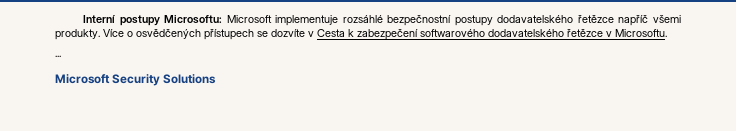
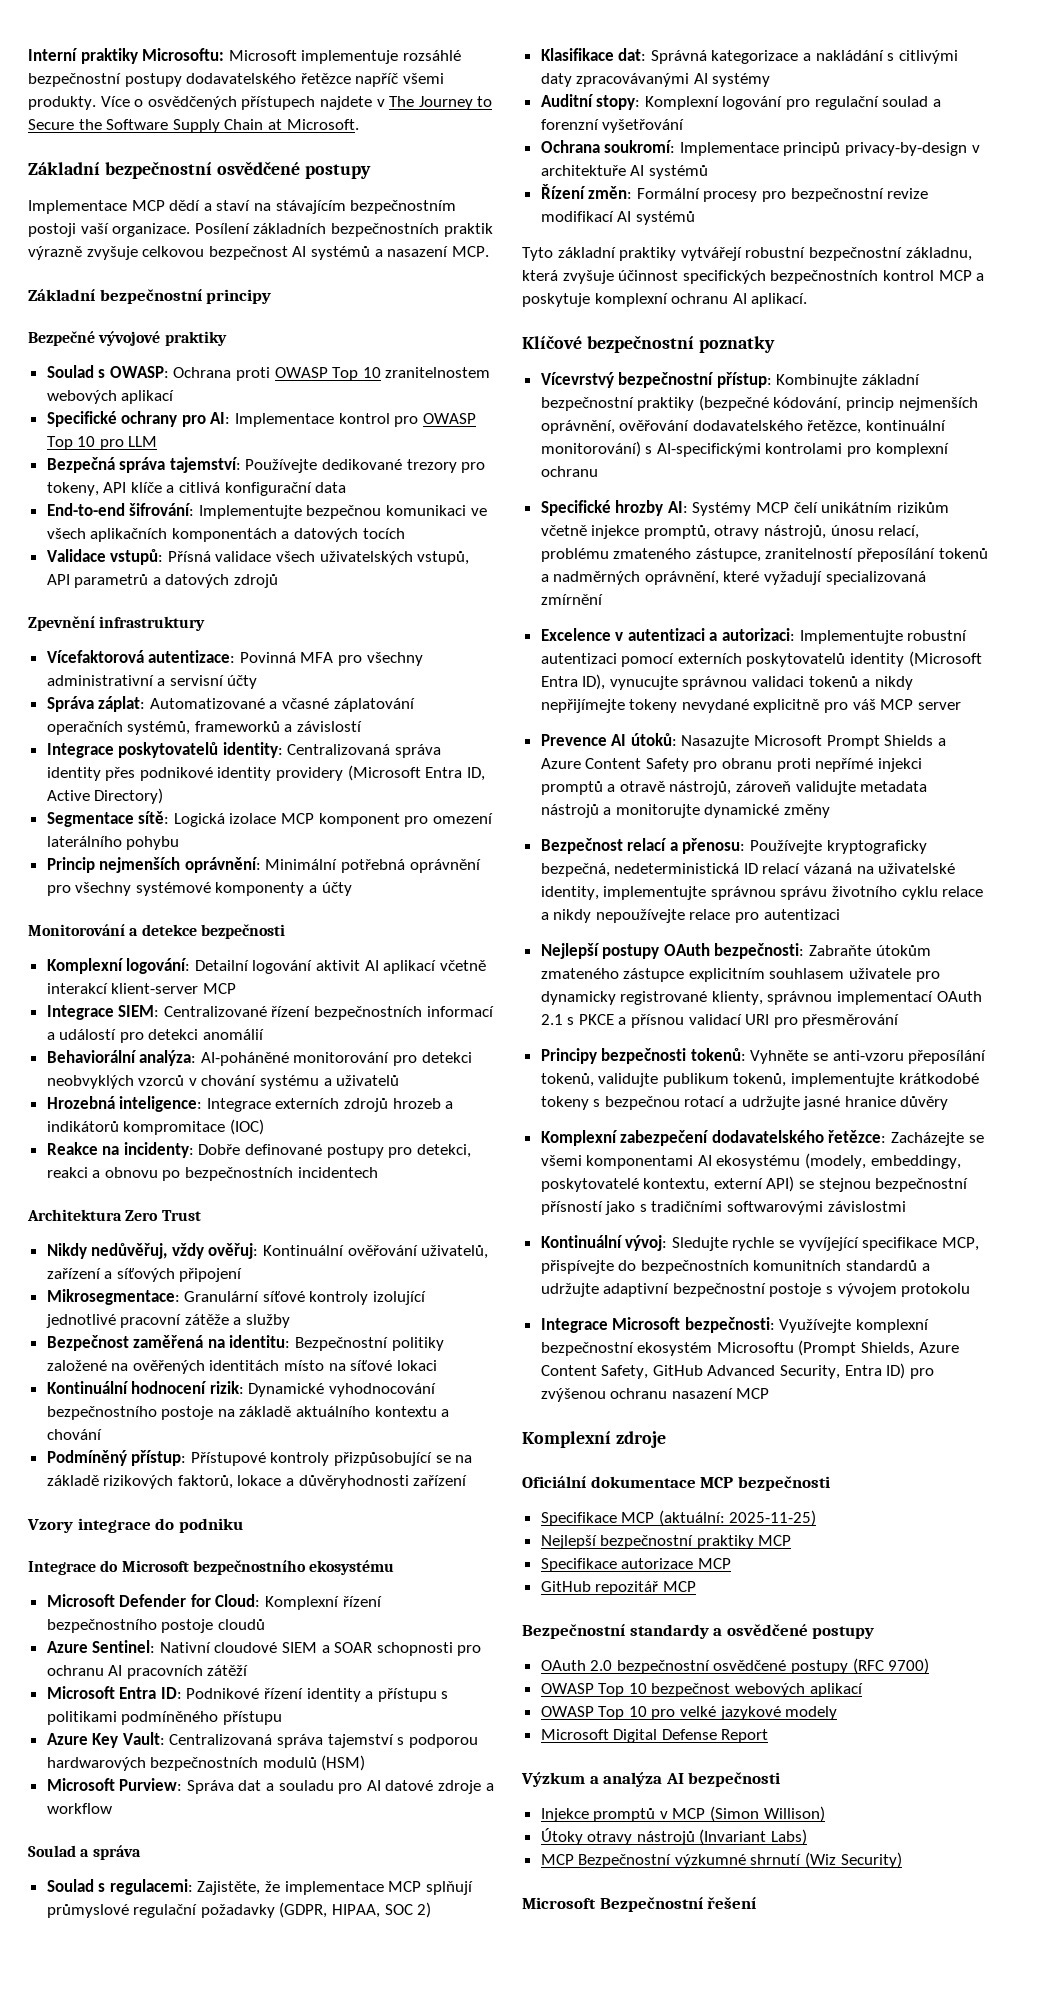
[119,15,160,26] postupy -> [80,48,138,64] praktiky
[257,29,667,40] [55,55,61,57] [55,74,217,86] se dozvíte v Cesta k zabezpečení softwarového dodavatelského řetězce v Microsoftu. // ... // Microsoft Security Solutions -> [319,96,493,110] [28,119,359,133] [28,161,371,179] [28,200,457,214] [28,223,493,237] [28,246,489,260] [28,289,272,304] [28,331,227,346] [46,365,491,381] [46,390,175,404] [46,411,476,427] [46,436,158,450] [46,457,486,473] [46,482,347,496] [46,503,487,519] [46,528,405,542] [46,549,470,565] [46,574,279,588] [28,616,206,631] [46,650,423,666] [46,675,258,689] [46,696,415,712] [46,721,363,735] [46,742,442,758] [46,765,485,781] [46,788,164,804] [46,811,493,827] [46,836,180,850] [46,857,481,873] [46,882,352,896] [28,924,285,939] [46,958,486,974] [46,983,236,994] [46,1005,494,1020] [46,1029,265,1043] [46,1050,472,1066] [46,1075,400,1089] [46,1096,454,1112] [46,1119,264,1135] [46,1142,471,1158] [46,1167,378,1181] [27,1209,201,1221] [46,1243,489,1259] [46,1268,243,1282] [46,1289,427,1305] [45,1314,291,1328] [46,1335,444,1351] [46,1360,437,1374] [46,1381,437,1397] [46,1406,450,1420] [46,1429,102,1440] [46,1450,473,1466] [46,1475,468,1489] [27,1518,243,1533] [28,1560,395,1575] [46,1594,382,1610] [46,1619,265,1633] [46,1640,482,1656] [46,1665,249,1679] [46,1686,449,1702] [46,1711,282,1725] [46,1732,478,1748] [46,1755,366,1771] [46,1778,494,1794] [46,1803,112,1814] [28,1845,141,1860] [46,1879,473,1895] [46,1902,432,1918] [540,48,958,64] [540,73,771,87] [540,94,941,110] [540,119,685,133] [540,140,980,156] [540,165,708,179] [540,184,929,202] [540,211,695,225] [522,247,972,261] [522,270,985,284] [522,293,808,307] [522,335,775,353] [540,372,921,388] [540,395,978,411] [540,420,947,434] [540,441,949,457] [540,466,598,477] [540,500,949,516] [540,525,920,539] [540,548,988,562] [540,571,926,585] [540,594,603,605] [540,628,968,644] [540,651,982,667] [540,674,913,690] [540,699,961,713] [540,733,946,749] [540,758,922,772] [540,781,928,795] [540,804,831,818] [540,838,927,854] [540,863,956,877] [540,886,984,900] [540,909,840,923] [540,943,931,959] [540,968,940,982] [540,991,982,1005] [540,1014,900,1028] [540,1048,987,1064] [540,1073,979,1087] [540,1096,949,1110] [540,1130,984,1146] [540,1153,961,1169] [540,1176,969,1192] [540,1201,906,1215] [540,1235,979,1251] [540,1260,930,1274] [540,1283,971,1297] [540,1317,930,1333] [540,1340,959,1356] [540,1363,934,1379] [540,1388,770,1402] [522,1431,666,1448] [522,1476,830,1491] [540,1510,817,1526] [540,1535,792,1549] [540,1558,731,1572] [540,1581,696,1595] [522,1624,875,1639] [540,1658,930,1674] [540,1683,863,1697] [540,1706,838,1720] [540,1729,769,1743] [521,1772,781,1787] [540,1806,825,1822] [540,1828,808,1845] [540,1852,902,1868] [522,1897,757,1912] najdete v The Journey to Secure the Software Supply Chain at Microsoft. // Základní bezpečnostní osvědčené postupy // Implementace MCP dědí a staví na stávajícím bezpečnostním postoji vaší organizace. Posílení základních bezpečnostních praktik výrazně zvyšuje celkovou bezpečnost AI systémů a nasazení MCP. // Základní bezpečnostní principy // Bezpečné vývojové praktiky // Soulad s OWASP: Ochrana proti OWASP Top 10 zranitelnostem webových aplikací // Specifické ochrany pro AI: Implementace kontrol pro OWASP Top 10 pro LLM // Bezpečná správa tajemství: Používejte dedikované trezory pro tokeny, API klíče a citlivá konfigurační data // End-to-end šifrování: Implementujte bezpečnou komunikaci ve všech aplikačních komponentách a datových tocích // Validace vstupů: Přísná validace všech uživatelských vstupů, API parametrů a datových zdrojů // Zpevnění infrastruktury // Vícefaktorová autentizace: Povinná MFA pro všechny administrativní a servisní účty // Správa záplat: Automatizované a včasné záplatování operačních systémů, frameworků a závislostí // Integrace poskytovatelů identity: Centralizovaná správa identity přes podnikové identity providery (Microsoft Entra ID, Active Directory) // Segmentace sítě: Logická izolace MCP komponent pro omezení laterálního pohybu // Princip nejmenších oprávnění: Minimální potřebná oprávnění pro všechny systémové komponenty a účty // Monitorování a detekce bezpečnosti // Komplexní logování: Detailní logování aktivit AI aplikací včetně interakcí klient-server MCP // Integrace SIEM: Centralizované řízení bezpečnostních informací a událostí pro detekci anomálií // Behaviorální analýza: AI-poháněné monitorování pro detekci neobvyklých vzorců v chování systému a uživatelů // Hrozebná inteligence: Integrace externích zdrojů hrozeb a indikátorů kompromitace (IOC) // Reakce na incidenty: Dobře definované postupy pro detekci, reakci a obnovu po bezpečnostních incidentech // Architektura Zero Trust // Nikdy nedůvěřuj, vždy ověřuj: Kontinuální ověřování uživatelů, zařízení a síťových připojení // Mikrosegmentace: Granulární síťové kontroly izolující jednotlivé pracovní zátěže a služby // Bezpečnost zaměřená na identitu: Bezpečnostní politiky založené na ověřených identitách místo na síťové lokaci // Kontinuální hodnocení rizik: Dynamické vyhodnocování bezpečnostního postoje na základě aktuálního kontextu a chování // Podmíněný přístup: Přístupové kontroly přizpůsobující se na základě rizikových faktorů, lokace a důvěryhodnosti zařízení // Vzory integrace do podniku // Integrace do Microsoft bezpečnostního ekosystému // Microsoft Defender for Cloud: Komplexní řízení bezpečnostního postoje cloudů // Azure Sentinel: Nativní cloudové SIEM a SOAR schopnosti pro ochranu AI pracovních zátěží // Microsoft Entra ID: Podnikové řízení identity a přístupu s politikami podmíněného přístupu // Azure Key Vault: Centralizovaná správa tajemství s podporou hardwarových bezpečnostních modulů (HSM) // Microsoft Purview: Správa dat a souladu pro AI datové zdroje a workflow // Soulad a správa // Soulad s regulacemi: Zajistěte, že implementace MCP splňují průmyslové regulační požadavky (GDPR, HIPAA, SOC 2) // Klasifikace dat: Správná kategorizace a nakládání s citlivými daty zpracovávanými AI systémy // Auditní stopy: Komplexní logování pro regulační soulad a forenzní vyšetřování // Ochrana soukromí: Implementace principů privacy-by-design v architektuře AI systémů // Řízení změn: Formální procesy pro bezpečnostní revize modifikací AI systémů // Tyto základní praktiky vytvářejí robustní bezpečnostní základnu, která zvyšuje účinnost specifických bezpečnostních kontrol MCP a poskytuje komplexní ochranu AI aplikací. // Klíčové bezpečnostní poznatky // Vícevrstvý bezpečnostní přístup: Kombinujte základní bezpečnostní praktiky (bezpečné kódování, princip nejmenších oprávnění, ověřování dodavatelského řetězce, kontinuální monitorování) s AI-specifickými kontrolami pro komplexní ochranu // Specifické hrozby AI: Systémy MCP čelí unikátním rizikům včetně injekce promptů, otravy nástrojů, únosu relací, problému zmateného zástupce, zranitelností přeposílání tokenů a nadměrných oprávnění, které vyžadují specializovaná zmírnění // Excelence v autentizaci a autorizaci: Implementujte robustní autentizaci pomocí externích poskytovatelů identity (Microsoft Entra ID), vynucujte správnou validaci tokenů a nikdy nepřijímejte tokeny nevydané explicitně pro váš MCP server // Prevence AI útoků: Nasazujte Microsoft Prompt Shields a Azure Content Safety pro obranu proti nepřímé injekci promptů a otravě nástrojů, zároveň validujte metadata nástrojů a monitorujte dynamické změny // Bezpečnost relací a přenosu: Používejte kryptograficky bezpečná, nedeterministická ID relací vázaná na uživatelské identity, implementujte správnou správu životního cyklu relace a nikdy nepoužívejte relace pro autentizaci // Nejlepší postupy OAuth bezpečnosti: Zabraňte útokům zmateného zástupce explicitním souhlasem uživatele pro dynamicky registrované klienty, správnou implementací OAuth 2.1 s PKCE a přísnou validací URI pro přesměrování // Principy bezpečnosti tokenů: Vyhněte se anti-vzoru přeposílání tokenů, validujte publikum tokenů, implementujte krátkodobé tokeny s bezpečnou rotací a udržujte jasné hranice důvěry // Komplexní zabezpečení dodavatelského řetězce: Zacházejte se všemi komponentami AI ekosystému (modely, embeddingy, poskytovatelé kontextu, externí API) se stejnou bezpečnostní přísností jako s tradičními softwarovými závislostmi // Kontinuální vývoj: Sledujte rychle se vyvíjející specifikace MCP, přispívejte do bezpečnostních komunitních standardů a udržujte adaptivní bezpečnostní postoje s vývojem protokolu // Integrace Microsoft bezpečnosti: Využívejte komplexní bezpečnostní ekosystém Microsoftu (Prompt Shields, Azure Content Safety, GitHub Advanced Security, Entra ID) pro zvýšenou ochranu nasazení MCP // Komplexní zdroje // Oficiální dokumentace MCP bezpečnosti // Specifikace MCP (aktuální: 2025-11-25) // Nejlepší bezpečnostní praktiky MCP // Specifikace autorizace MCP // GitHub repozitář MCP // Bezpečnostní standardy a osvědčené postupy // OAuth 2.0 bezpečnostní osvědčené postupy (RFC 9700) // OWASP Top 10 bezpečnost webových aplikací // OWASP Top 10 pro velké jazykové modely // Microsoft Digital Defense Report // Výzkum a analýza AI bezpečnosti // Injekce promptů v MCP (Simon Willison) // Útoky otravy nástrojů (Invariant Labs) // MCP Bezpečnostní výzkumné shrnutí (Wiz Security) // Microsoft Bezpečnostní řešení

